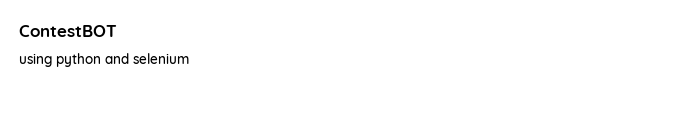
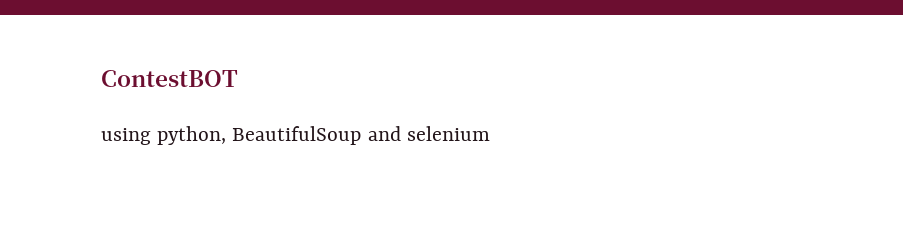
[56,53,101,67] python -> [157,126,362,145] python, BeautifulSoup

